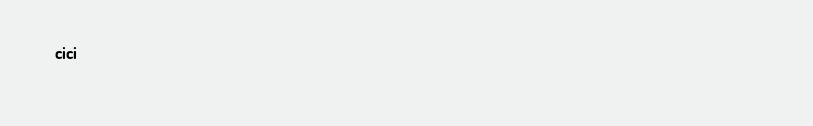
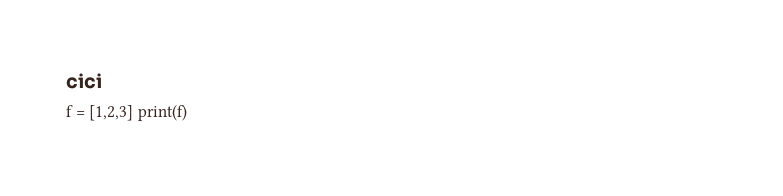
(77, 53) none -> [66,104,187,121] // f = [1,2,3] print(f)

